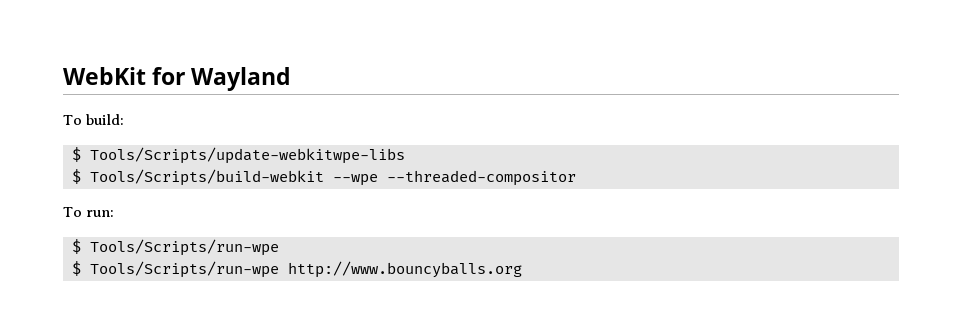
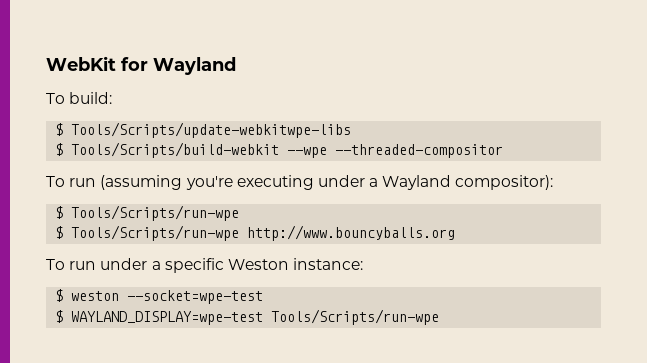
[86,210,115,217] run: -> [69,175,554,190] run (assuming you're executing under a Wayland compositor):
(522, 269) none -> [46,258,364,273] [55,289,264,304] [55,309,440,325] // To run under a specific Weston instance: // $ weston --socket=wpe-test // $ WAYLAND_DISPLAY=wpe-test Tools/Scripts/run-wpe

